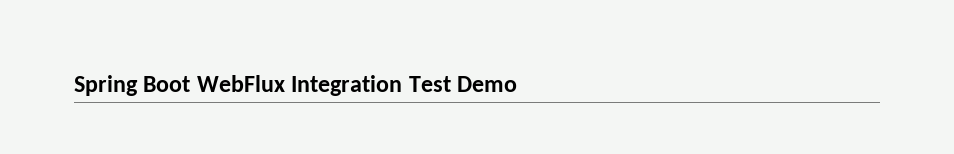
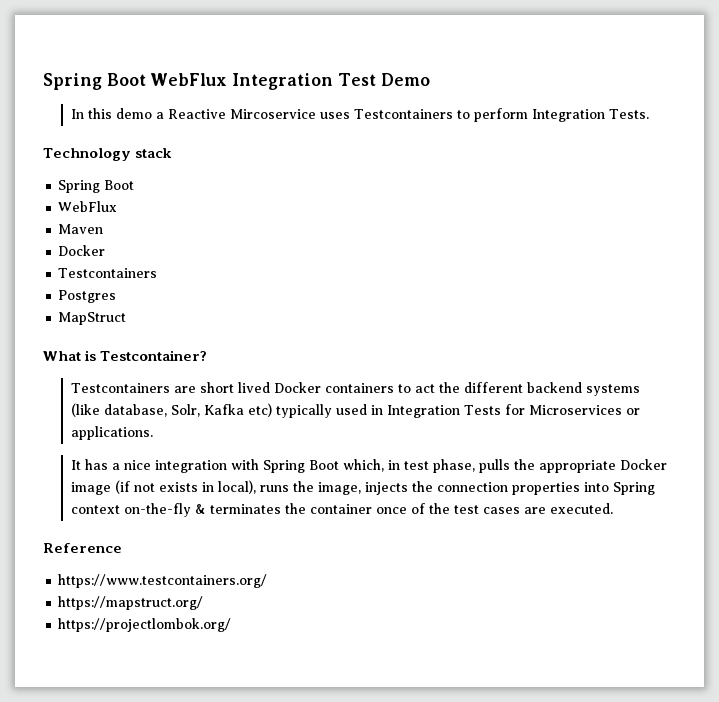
(518, 84) none -> [70,108,649,122] [43,148,173,161] [58,180,135,193] [58,201,118,212] [58,224,104,234] [58,245,106,256] [58,268,158,278] [58,290,117,303] [58,312,127,325] [43,350,208,361] [70,382,640,396] [70,403,640,418] [70,426,153,440] [70,459,667,473] [70,480,655,495] [70,503,613,517] [43,543,122,553] [58,574,268,588] [58,596,204,610] [58,618,232,632] // In this demo a Reactive Mircoservice uses Testcontainers to perform Integration Tests. // Technology stack // Spring Boot // WebFlux // Maven // Docker // Testcontainers // Postgres // MapStruct // What is Testcontainer? // Testcontainers are short lived Docker containers to act the different backend systems (like database, Solr, Kafka etc) typically used in Integration Tests for Microservices or applications. // It has a nice integration with Spring Boot which, in test phase, pulls the appropriate Docker image (if not exists in local), runs the image, injects the connection properties into Spring context on-the-fly & terminates the container once of the test cases are executed. // Reference // https://www.testcontainers.org/ // https://mapstruct.org/ // https://projectlombok.org/

